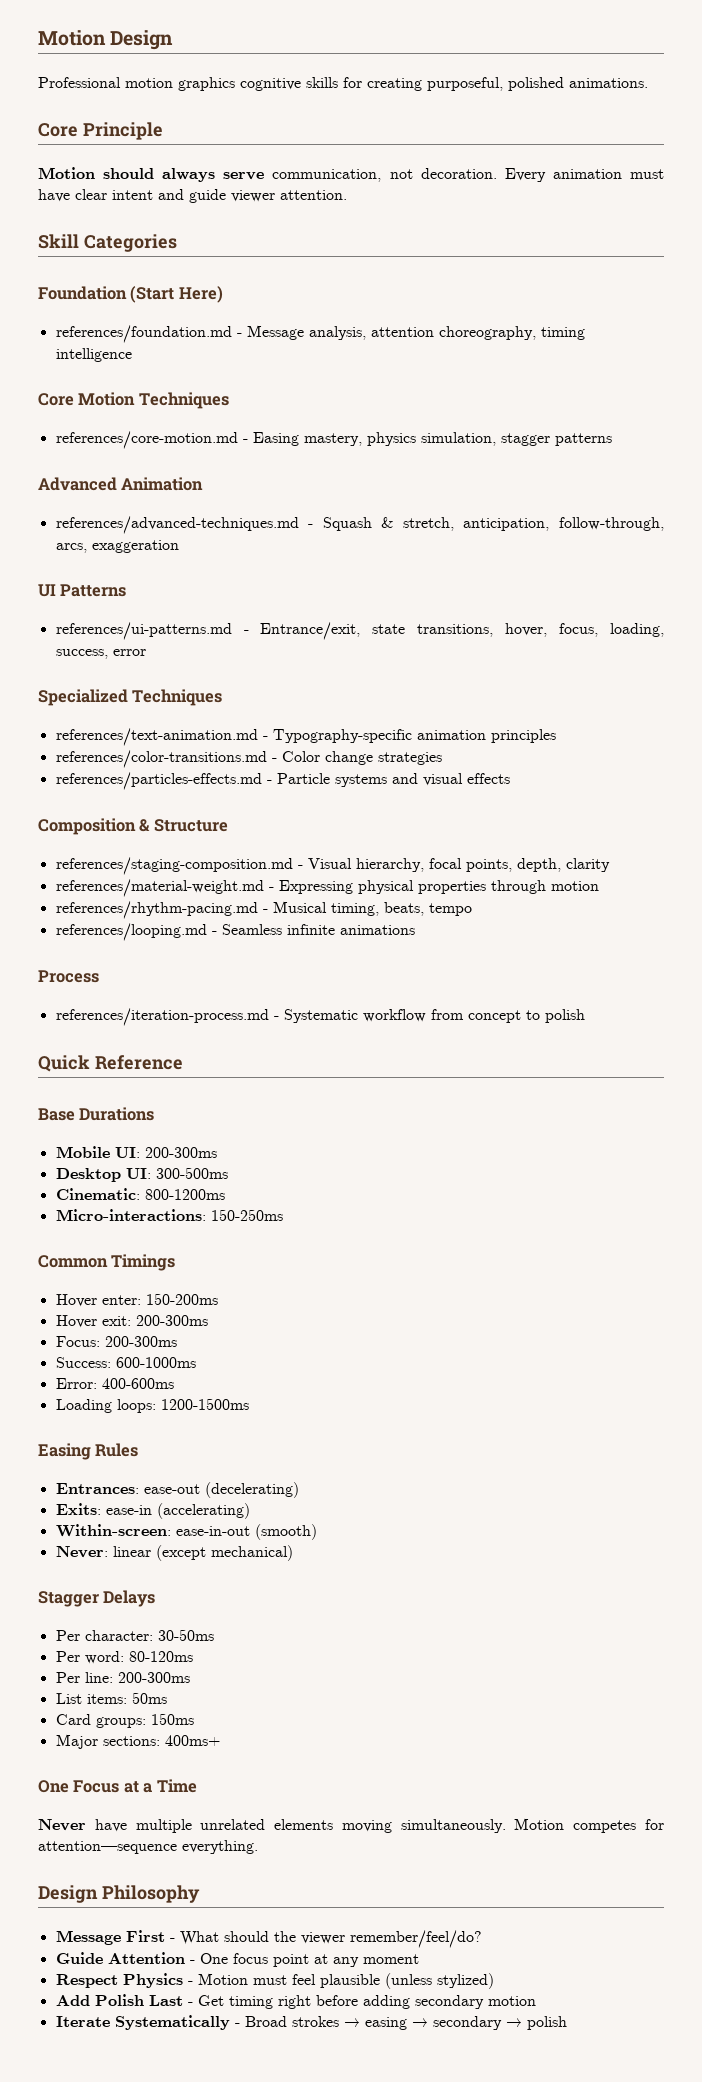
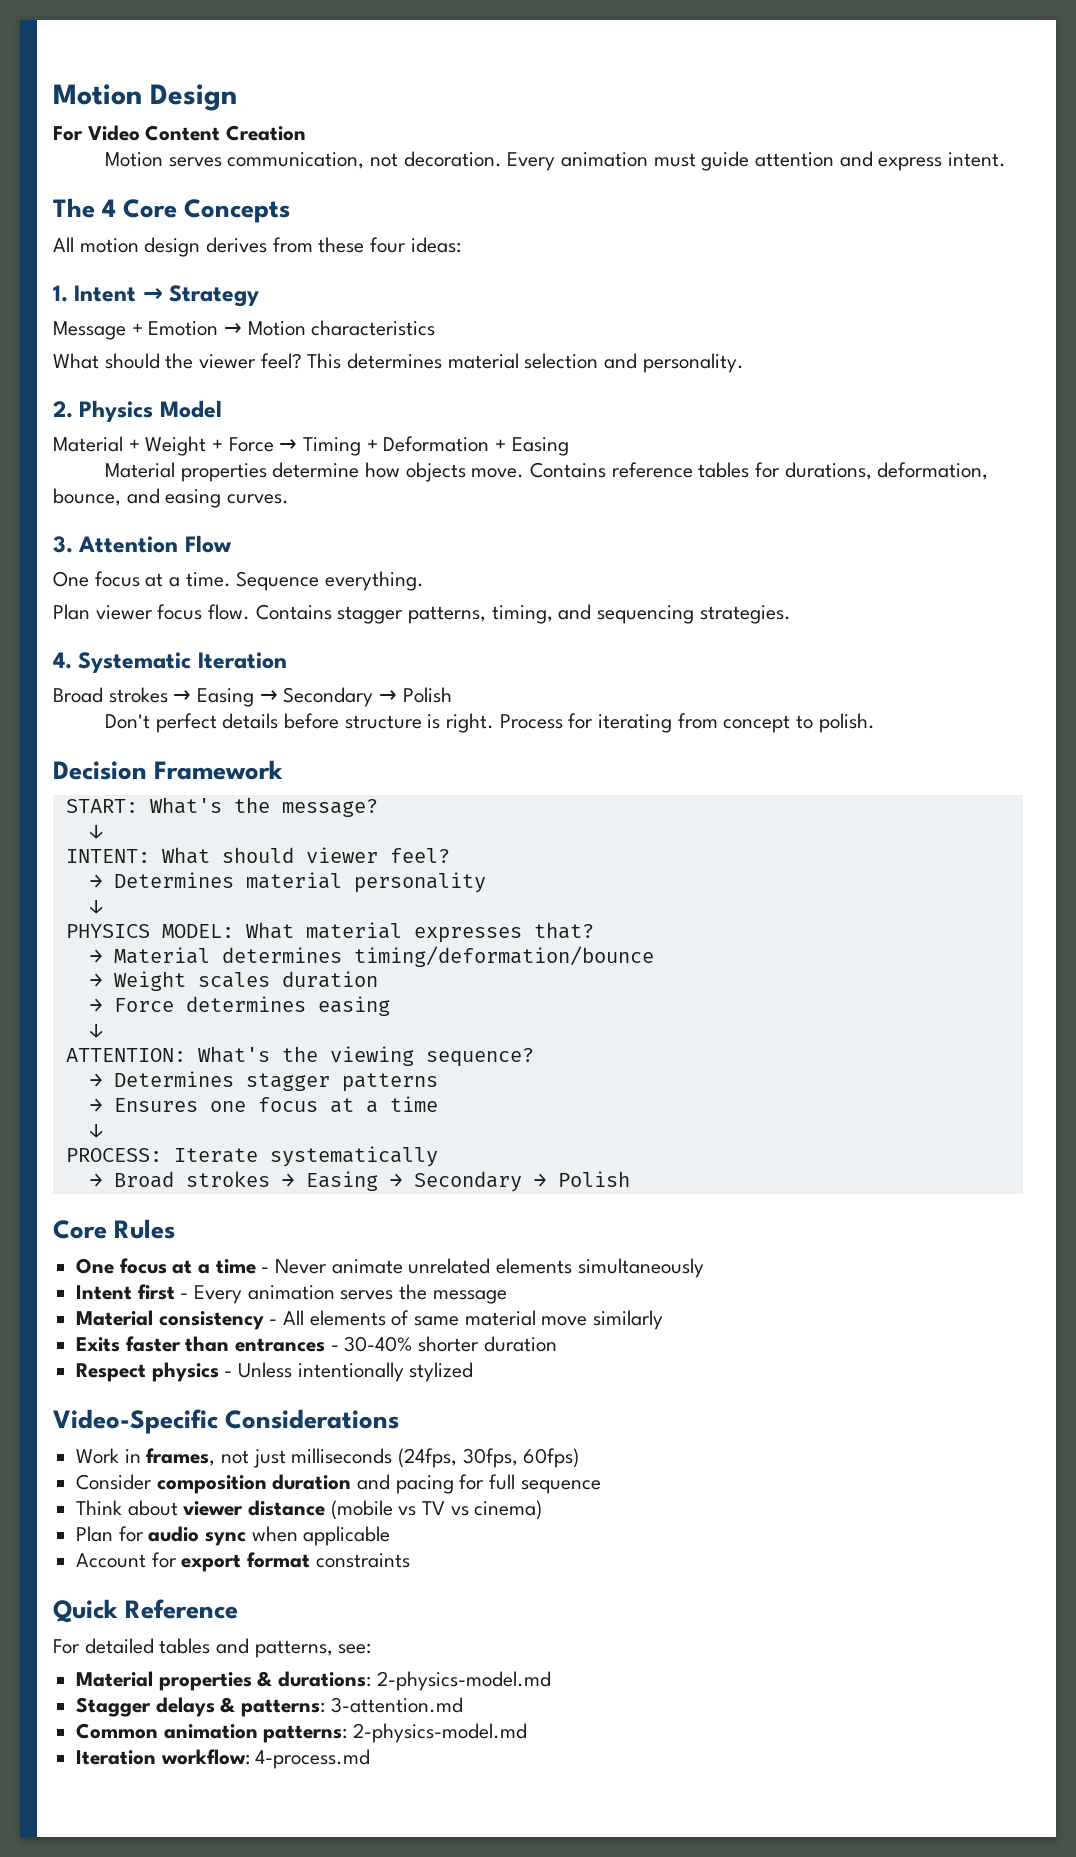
[38,77,648,91] [38,122,163,140] [38,167,265,182] Professional motion graphics cognitive skills for creating purposeful, polished animations. // Core Principle // Motion should always serve -> [53,125,307,141] [105,152,222,167] For Video Content Creation // Motion serves
[38,189,347,203] [38,234,177,252] [38,286,223,303] [55,325,585,343] [55,348,132,362] [38,392,229,409] [55,431,612,449] [38,477,204,491] [55,516,664,534] [55,540,179,553] [38,584,127,597] [55,622,664,640] [55,649,146,659] [38,689,223,706] [55,728,556,746] [55,750,442,768] [55,772,510,790] [38,818,228,835] [55,857,610,875] [55,879,599,897] [55,901,472,919] [55,923,415,941] [38,970,99,983] [55,1008,585,1026] [38,1055,183,1072] [38,1107,155,1121] [55,1146,217,1158] [55,1167,228,1182] [55,1188,225,1200] [55,1209,283,1221] [38,1254,176,1271] [55,1293,218,1307] [55,1315,208,1328] [55,1336,177,1347] [55,1357,196,1368] [55,1378,174,1389] [55,1398,249,1413] [38,1443,139,1460] [55,1482,299,1498] [55,1503,250,1519] [55,1524,317,1540] [55,1545,293,1561] [38,1590,156,1607] [55,1629,214,1641] [55,1651,193,1664] [55,1672,190,1683] [55,1692,167,1704] [55,1713,194,1728] [55,1734,220,1749] [38,1779,197,1793] [38,1818,664,1833] [38,1840,258,1854] [38,1885,200,1903] [55,1930,482,1948] [55,1952,419,1967] [55,1973,494,1989] [55,1994,536,2009] [55,2015,567,2030] have clear intent and guide viewer attention. // Skill Categories // Foundation (Start Here) // references/foundation.md - Message analysis, attention choreography, timing intelligence // Core Motion Techniques // references/core-motion.md - Easing mastery, physics simulation, stagger patterns // Advanced Animation // references/advanced-techniques.md - Squash & stretch, anticipation, follow-through, arcs, exaggeration // UI Patterns // references/ui-patterns.md - Entrance/exit, state transitions, hover, focus, loading, success, error // Specialized Techniques // references/text-animation.md - Typography-specific animation principles // references/color-transitions.md - Color change strategies // references/particles-effects.md - Particle systems and visual effects // Composition & Structure // references/staging-composition.md - Visual hierarchy, focal points, depth, clarity // references/material-weight.md - Expressing physical properties through motion // references/rhythm-pacing.md - Musical timing, beats, tempo // references/looping.md - Seamless infinite animations // Process // references/iteration-process.md - Systematic workflow from concept to polish // Quick Reference // Base Durations // Mobile UI: 200-300ms // Desktop UI: 300-500ms // Cinematic: 800-1200ms // Micro-interactions: 150-250ms // Common Timings // Hover enter: 150-200ms // Hover exit: 200-300ms // Focus: 200-300ms // Success: 600-1000ms // Error: 400-600ms // Loading loops: 1200-1500ms // Easing Rules // Entrances: ease-out (decelerating) // Exits: ease-in (accelerating) // Within-screen: ease-in-out (smooth) // Never: linear (except mechanical) // Stagger Delays // Per character: 30-50ms // Per word: 80-120ms // Per line: 200-300ms // List items: 50ms // Card groups: 150ms // Major sections: 400ms+ // One Focus at a Time // Never have multiple unrelated elements moving simultaneously. Motion competes for attention—sequence everything. // Design Philosophy // Message First - What should the viewer remember/feel/do? // Guide Attention - One focus point at any moment // Respect Physics - Motion must feel plausible (unless stylized) // Add Polish Last - Get timing right before adding secondary motion // Iterate Systematically - Broad strokes → easing → secondary → polish -> [701,151,1007,171] [53,198,291,223] [53,237,461,257] [53,285,260,307] [53,320,436,340] [53,353,744,373] [53,400,222,422] [53,436,569,456] [105,462,989,482] [53,488,290,508] [53,535,232,553] [53,571,425,591] [53,604,791,624] [53,652,287,673] [53,687,452,707] [105,713,875,733] [53,760,284,780] [65,797,378,817] [88,825,103,839] [65,847,450,864] [89,872,486,893] [88,900,103,914] [65,922,594,943] [89,946,654,967] [89,971,378,991] [89,996,390,1016] [88,1024,103,1038] [65,1046,534,1067] [89,1071,438,1092] [89,1096,438,1113] [88,1124,103,1138] [65,1146,438,1167] [89,1171,630,1192] [53,1219,176,1239] [76,1258,704,1278] [76,1284,507,1304] [76,1310,664,1330] [76,1336,557,1352] [76,1362,474,1382] [53,1409,400,1434] [76,1448,580,1468] [76,1474,601,1494] [76,1500,543,1520] [76,1526,391,1546] [76,1552,410,1572] [53,1599,239,1623] [53,1638,372,1658] [76,1671,551,1691] [76,1697,463,1717] [76,1723,528,1743] [76,1749,371,1769] guide attention and express intent. // The 4 Core Concepts // All motion design derives from these four ideas: // 1. Intent → Strategy // Message + Emotion → Motion characteristics // What should the viewer feel? This determines material selection and personality. // 2. Physics Model // Material + Weight + Force → Timing + Deformation + Easing // Material properties determine how objects move. Contains reference tables for durations, deformation, bounce, and easing curves. // 3. Attention Flow // One focus at a time. Sequence everything. // Plan viewer focus flow. Contains stagger patterns, timing, and sequencing strategies. // 4. Systematic Iteration // Broad strokes → Easing → Secondary → Polish // Don't perfect details before structure is right. Process for iterating from concept to polish. // Decision Framework // START: What's the message? // ↓ // INTENT: What should viewer feel? // → Determines material personality // ↓ // PHYSICS MODEL: What material expresses that? // → Material determines timing/deformation/bounce // → Weight scales duration // → Force determines easing // ↓ // ATTENTION: What's the viewing sequence? // → Determines stagger patterns // → Ensures one focus at a time // ↓ // PROCESS: Iterate systematically // → Broad strokes → Easing → Secondary → Polish // Core Rules // One focus at a time - Never animate unrelated elements simultaneously // Intent first - Every animation serves the message // Material consistency - All elements of same material move similarly // Exits faster than entrances - 30-40% shorter duration // Respect physics - Unless intentionally stylized // Video-Specific Considerations // Work in frames, not just milliseconds (24fps, 30fps, 60fps) // Consider composition duration and pacing for full sequence // Think about viewer distance (mobile vs TV vs cinema) // Plan for audio sync when applicable // Account for export format constraints // Quick Reference // For detailed tables and patterns, see: // Material properties & durations: 2-physics-model.md // Stagger delays & patterns: 3-attention.md // Common animation patterns: 2-physics-model.md // Iteration workflow: 4-process.md

